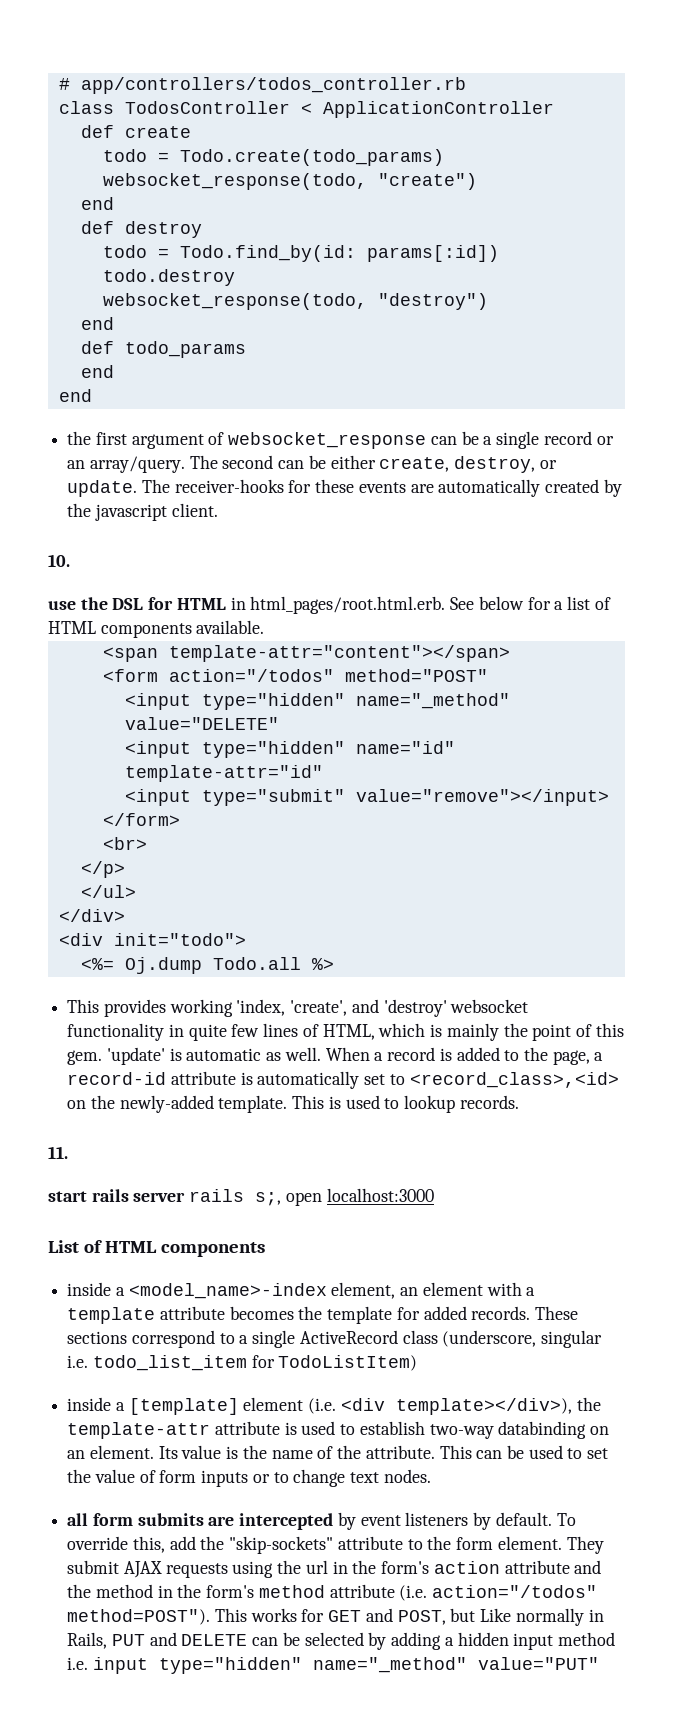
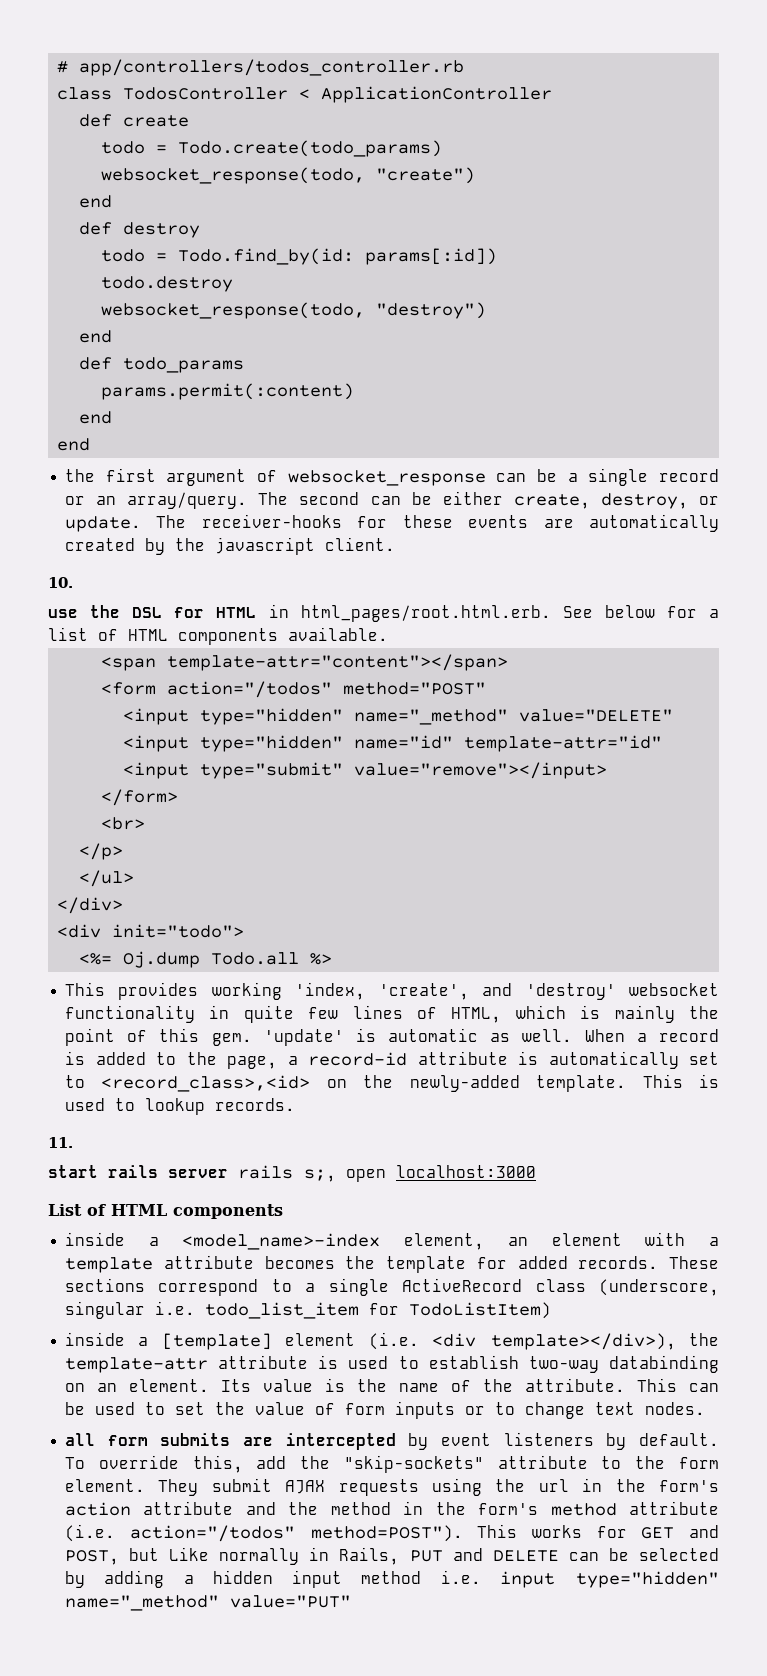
(246, 349) none -> [101,383,355,400] // params.permit(:content)

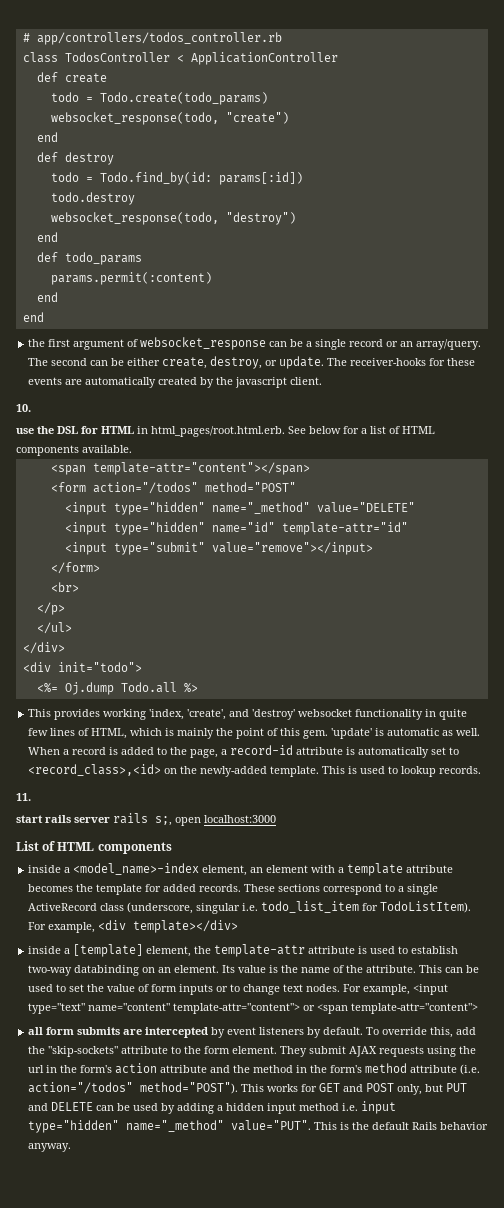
[409,1302,552,1319] TodoListItem) -> [380,901,472,913] [28,920,239,933] TodoListItem). For example, <div template></div>
[285,1332,676,1350] element (i.e. <div template></div>), -> [146,946,192,957] element,
(706, 1408) none -> [343,984,449,995] [28,1003,479,1014] For example, <input type="text" name="content" template-attr="content"> or <span template-attr="content">
[310,1525,463,1542] method=POST"). -> [140,1082,239,1094] method="POST").
[65,1547,400,1565] POST, but Like normally in Rails, -> [366,1083,444,1095] POST only, but
[639,1548,719,1561] selected -> [133,1103,159,1111] used
[230,1595,352,1608] value="PUT" -> [231,1120,489,1131] [28,1143,72,1152] value="PUT". This is the default Rails behavior anyway.

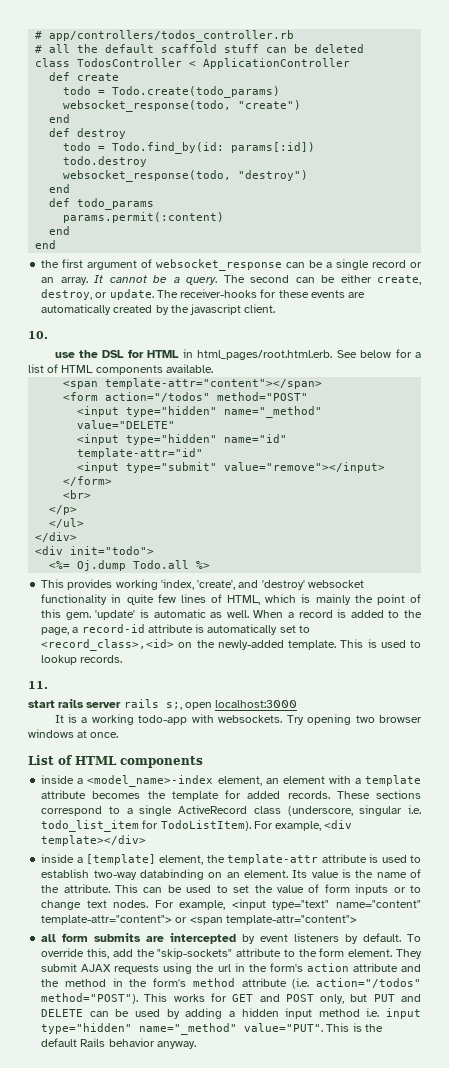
(282, 38) none -> [35,44,365,53] // # all the default scaffold stuff can be deleted
[416,339,482,350] array/query. -> [60,275,218,285] array. It cannot be a query.
(276, 819) none -> [54,714,423,725] [28,729,119,738] // It is a working todo-app with websockets. Try opening two browser windows at once.

